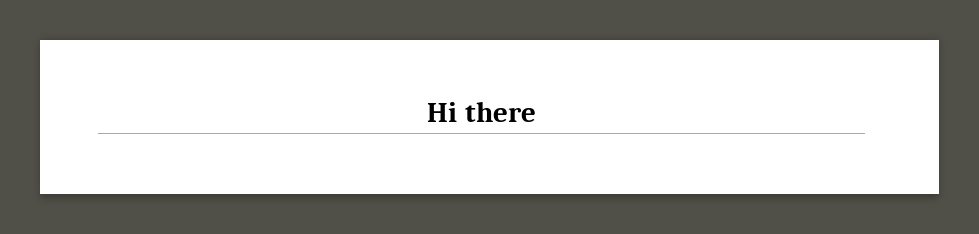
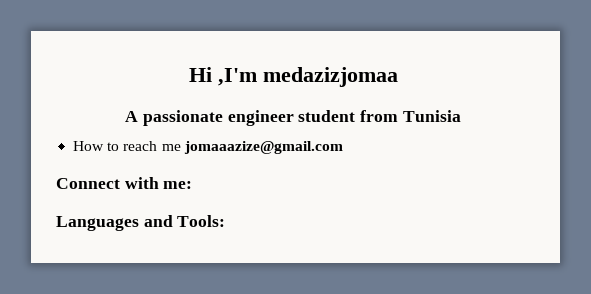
[464,101,536,122] there -> [217,67,398,87] [125,110,461,126] [73,141,343,154] [56,177,193,189] [56,215,226,231] ,I'm medazizjomaa // A passionate engineer student from Tunisia // How to reach me jomaaazize@gmail.com // Connect with me: // Languages and Tools:

